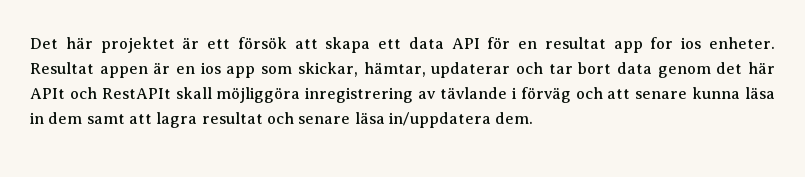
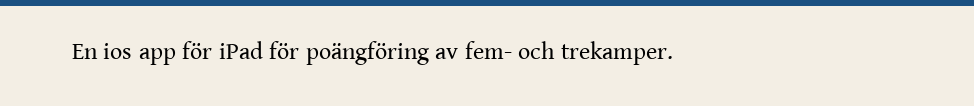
[30,37,775,53] [30,62,775,78] [30,87,775,103] [30,112,534,128] Det här projektet är ett försök att skapa ett data API för en resultat app for ios enheter. Resultat appen är en ios app som skickar, hämtar, updaterar och tar bort data genom det här APIt och RestAPIt skall möjliggöra inregistrering av tävlande i förväg och att senare kunna läsa in dem samt att lagra resultat och senare läsa in/uppdatera dem. -> [72,41,673,65] En ios app för iPad för poängföring av fem- och trekamper.

